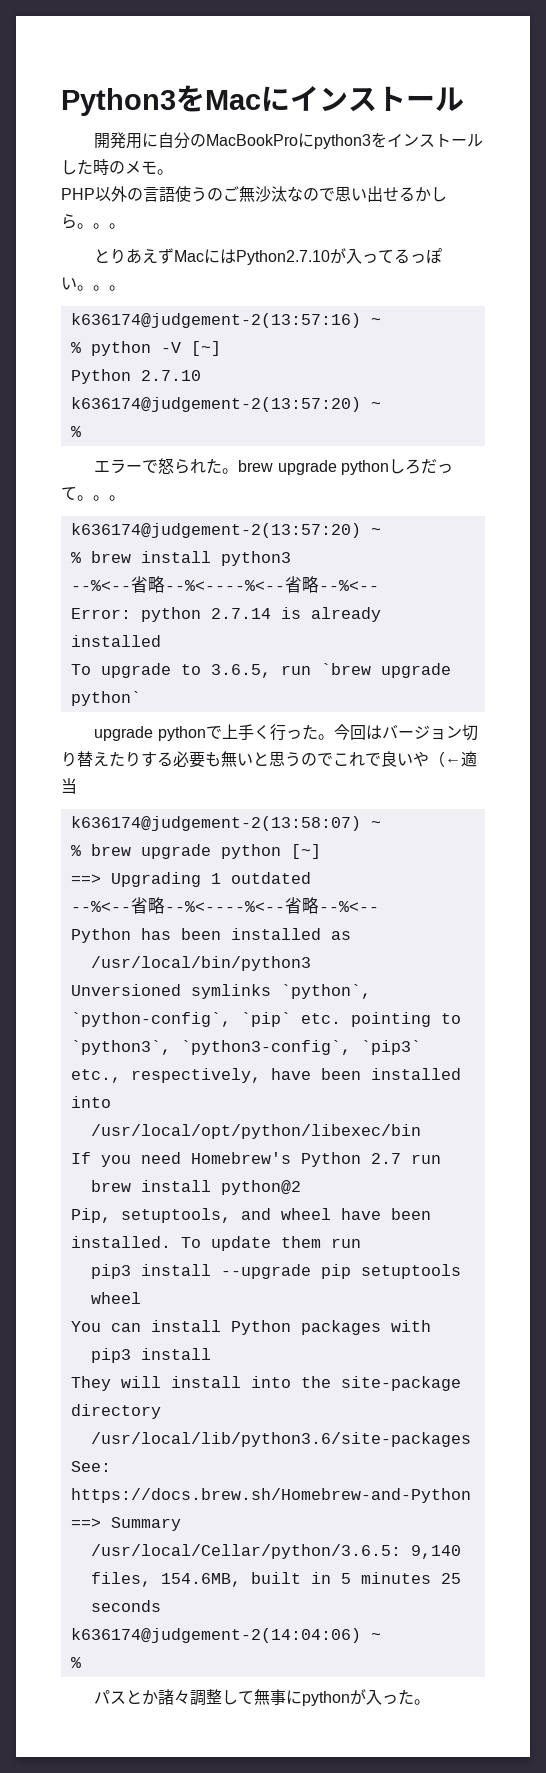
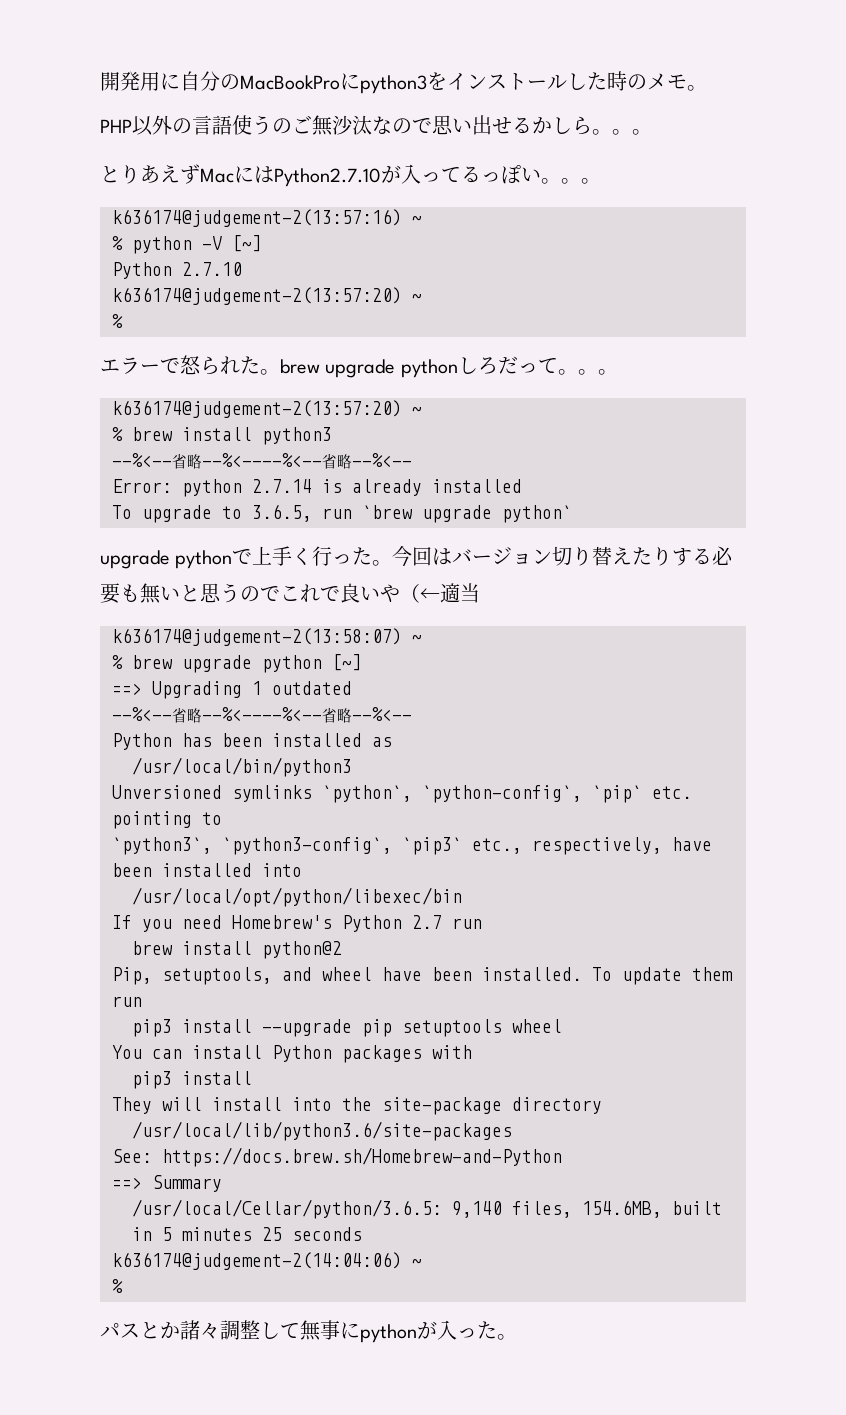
[61,85,464,116] Python3をMacにインストール // -> (100, 81) none

